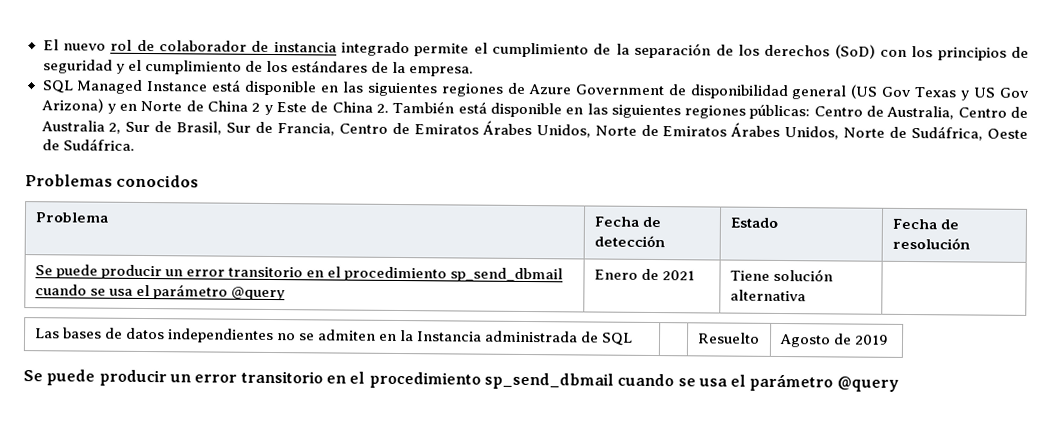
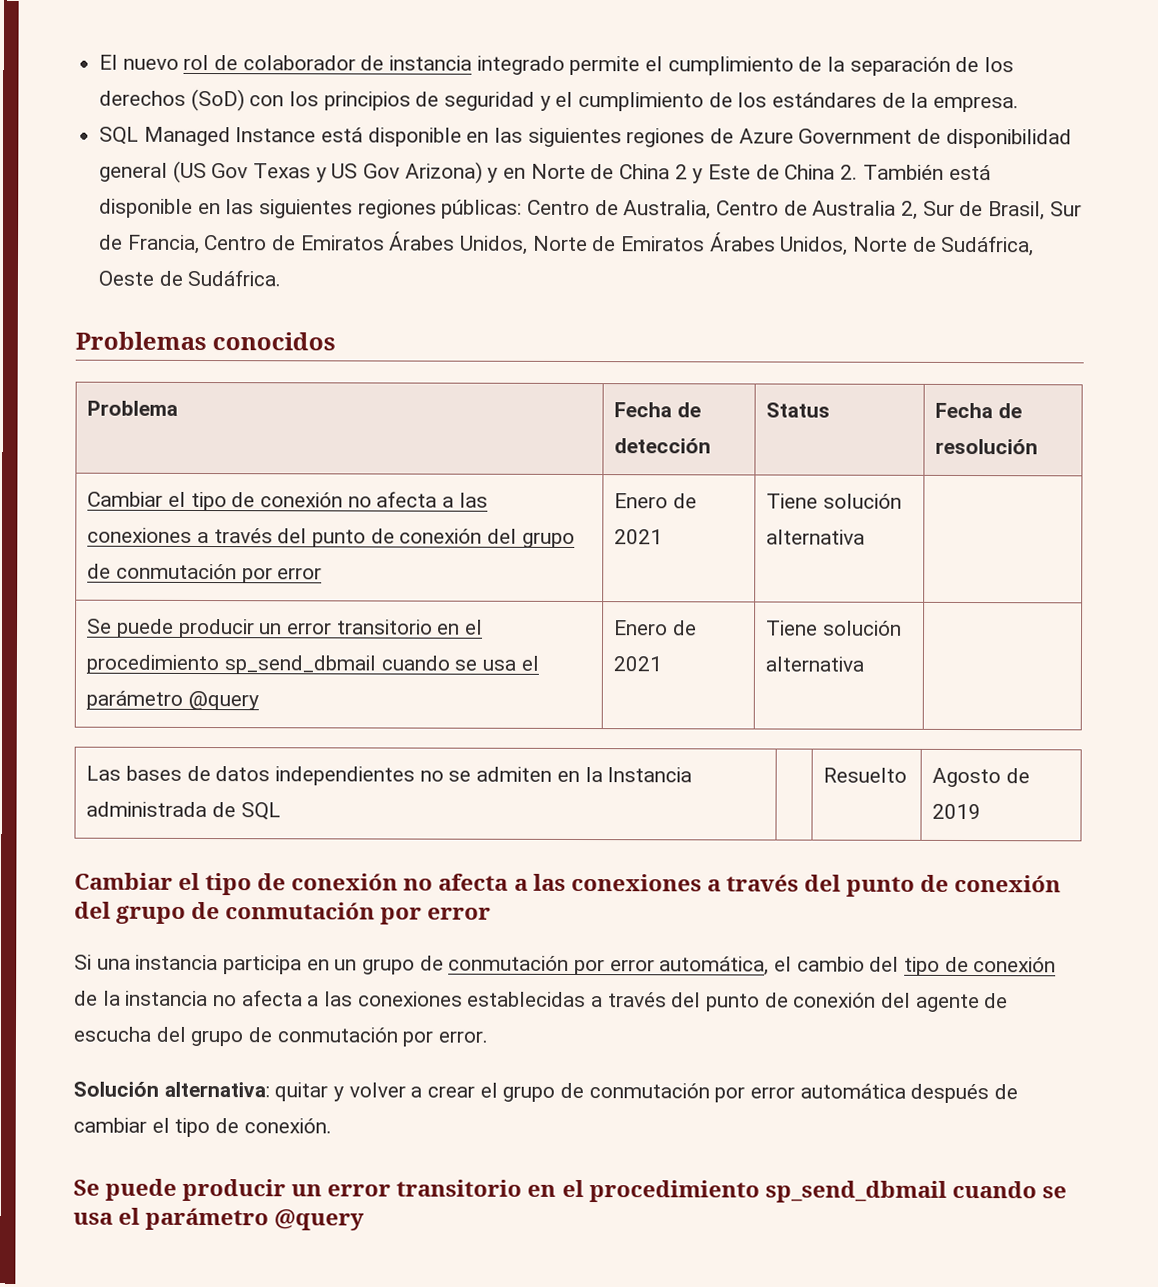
[729,217,778,228] Estado -> [766,402,831,418] Status
(970, 243) none -> [87,491,488,512] [87,527,575,548] [87,563,323,584] [614,493,698,509] [614,529,664,545] [766,493,903,509] [766,529,866,545] // Cambiar el tipo de conexión no afecta a las conexiones a través del punto de conexión del grupo de conmutación por error | Enero de 2021 | Tiene solución alternativa |
(889, 339) none -> [74,872,1062,897] [74,901,492,925] [74,954,1057,976] [74,990,1009,1013] [73,1026,489,1047] [73,1081,1019,1104] [73,1117,332,1138] // Cambiar el tipo de conexión no afecta a las conexiones a través del punto de conexión del grupo de conmutación por error // Si una instancia participa en un grupo de conmutación por error automática, el cambio del tipo de conexión de la instancia no afecta a las conexiones establecidas a través del punto de conexión del agente de escucha del grupo de conmutación por error. // Solución alternativa: quitar y volver a crear el grupo de conmutación por error automática después de cambiar el tipo de conexión.

